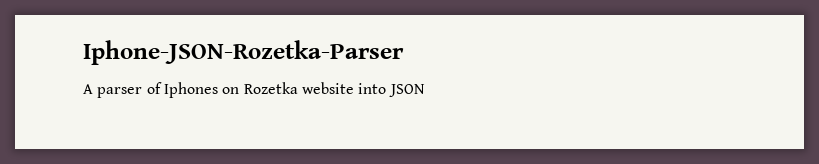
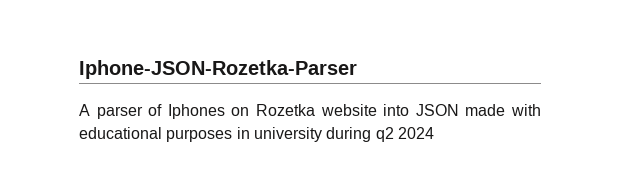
(425, 90) none -> [465,104,542,116] [79,127,434,142] made with educational purposes in university during q2 2024

